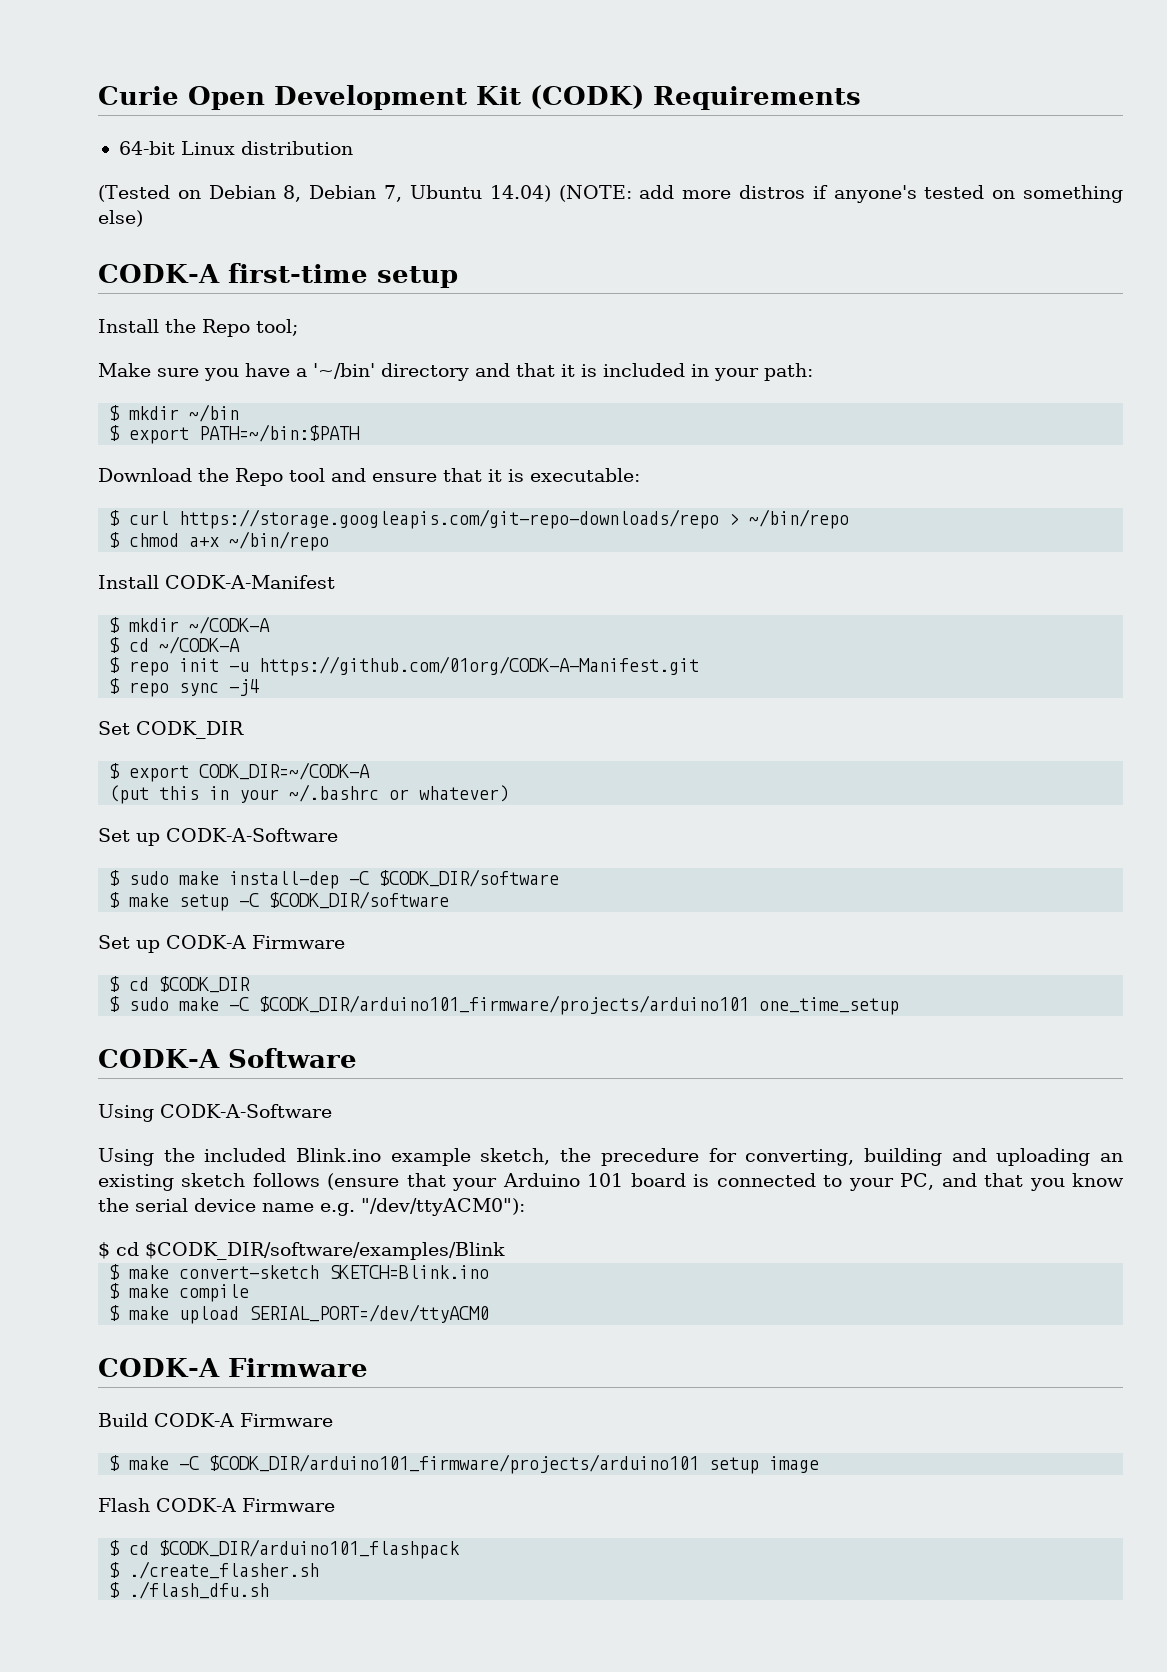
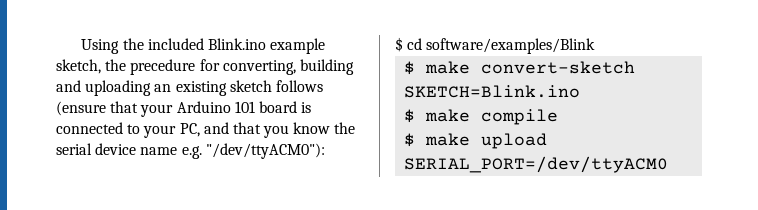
[98,85,861,110] [118,141,353,155] [98,185,1123,203] [98,210,143,227] [98,263,458,288] [98,319,298,337] [98,363,813,381] [109,404,240,422] [109,424,361,444] [98,468,640,486] [109,509,850,529] [109,531,330,551] [98,575,335,589] [109,616,271,634] [109,636,241,654] [109,656,700,676] [109,678,260,697] [98,721,244,739] [109,762,371,782] [109,784,510,804] [98,828,338,846] [109,869,560,889] [109,891,450,911] [98,935,345,953] [109,976,251,993] [109,995,900,1015] [98,1048,357,1068] [98,1104,332,1122] Curie Open Development Kit (CODK) Requirements // 64-bit Linux distribution // (Tested on Debian 8, Debian 7, Ubuntu 14.04) (NOTE: add more distros if anyone's tested on something else) // CODK-A first-time setup // Install the Repo tool; // Make sure you have a '~/bin' directory and that it is included in your path: // $ mkdir ~/bin // $ export PATH=~/bin:$PATH // Download the Repo tool and ensure that it is executable: // $ curl https://storage.googleapis.com/git-repo-downloads/repo > ~/bin/repo // $ chmod a+x ~/bin/repo // Install CODK-A-Manifest // $ mkdir ~/CODK-A // $ cd ~/CODK-A // $ repo init -u https://github.com/01org/CODK-A-Manifest.git // $ repo sync -j4 // Set CODK_DIR // $ export CODK_DIR=~/CODK-A // (put this in your ~/.bashrc or whatever) // Set up CODK-A-Software // $ sudo make install-dep -C $CODK_DIR/software // $ make setup -C $CODK_DIR/software // Set up CODK-A Firmware // $ cd $CODK_DIR // $ sudo make -C $CODK_DIR/arduino101_firmware/projects/arduino101 one_time_setup // CODK-A Software // Using CODK-A-Software // -> (81, 46) none
[145,1242,505,1260] $CODK_DIR/software/examples/Blink -> [426,38,596,54] software/examples/Blink
[98,1358,368,1377] [98,1413,333,1427] [109,1454,820,1474] [98,1498,335,1512] [109,1539,461,1559] [109,1561,320,1579] [109,1581,270,1599] // CODK-A Firmware // Build CODK-A Firmware // $ make -C $CODK_DIR/arduino101_firmware/projects/arduino101 setup image // Flash CODK-A Firmware // $ cd $CODK_DIR/arduino101_flashpack // $ ./create_flasher.sh // $ ./flash_dfu.sh -> (669, 164) none

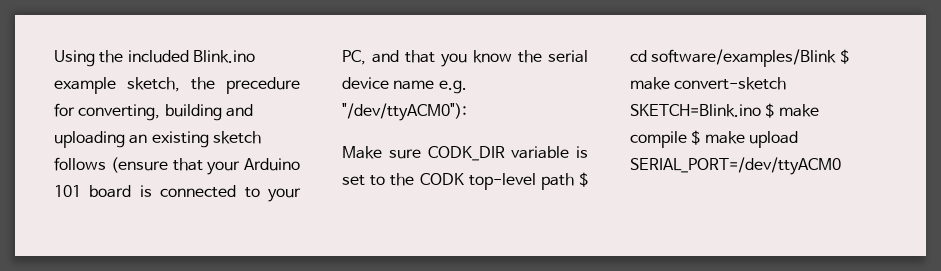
(325, 151) none -> [342,146,588,161] [342,173,574,190] Make sure CODK_DIR variable is set to the CODK top-level path
(596, 46) // -> (837, 58) none
(581, 91) // -> (761, 110) none
(559, 117) // -> (687, 139) none

